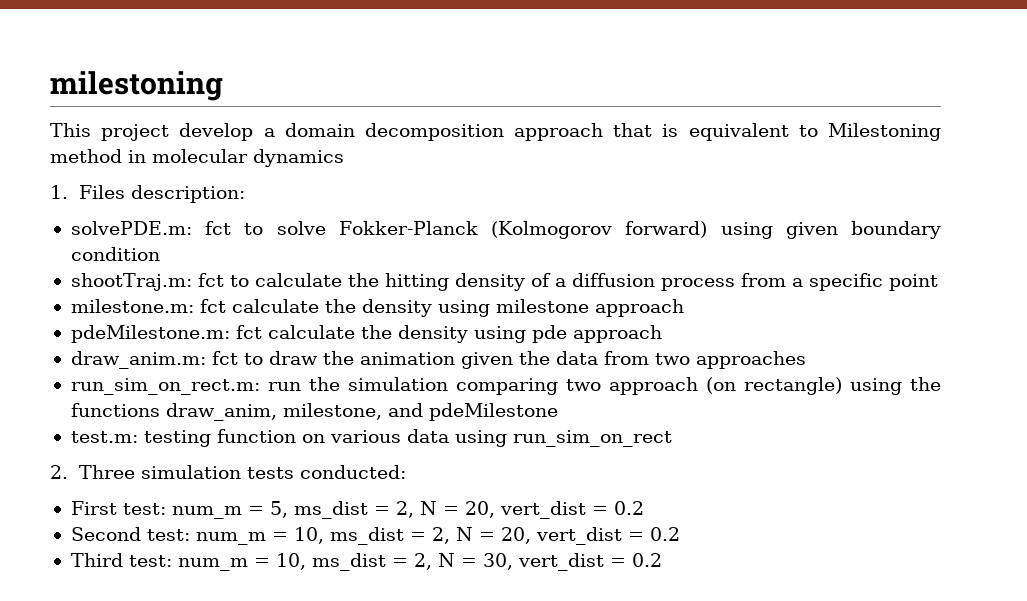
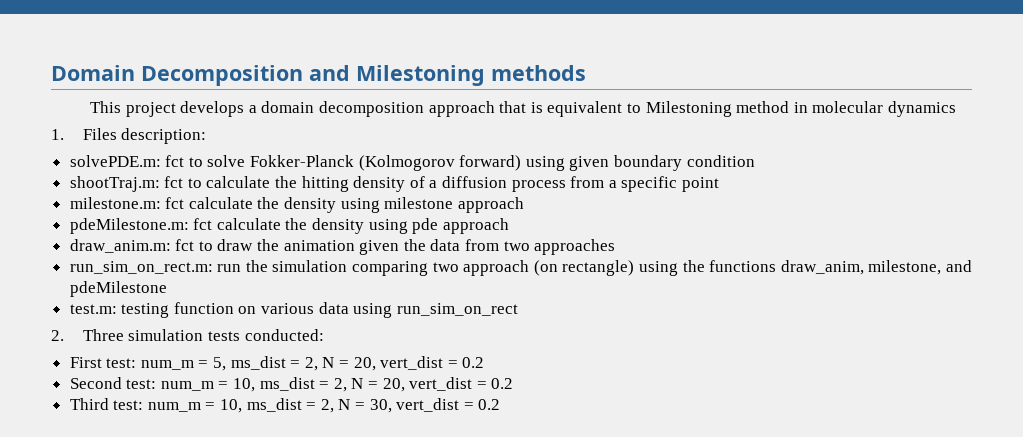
[50,71,223,101] milestoning -> [51,65,586,86] Domain Decomposition and Milestoning methods
[179,123,254,141] develop -> [180,101,245,117] develops

